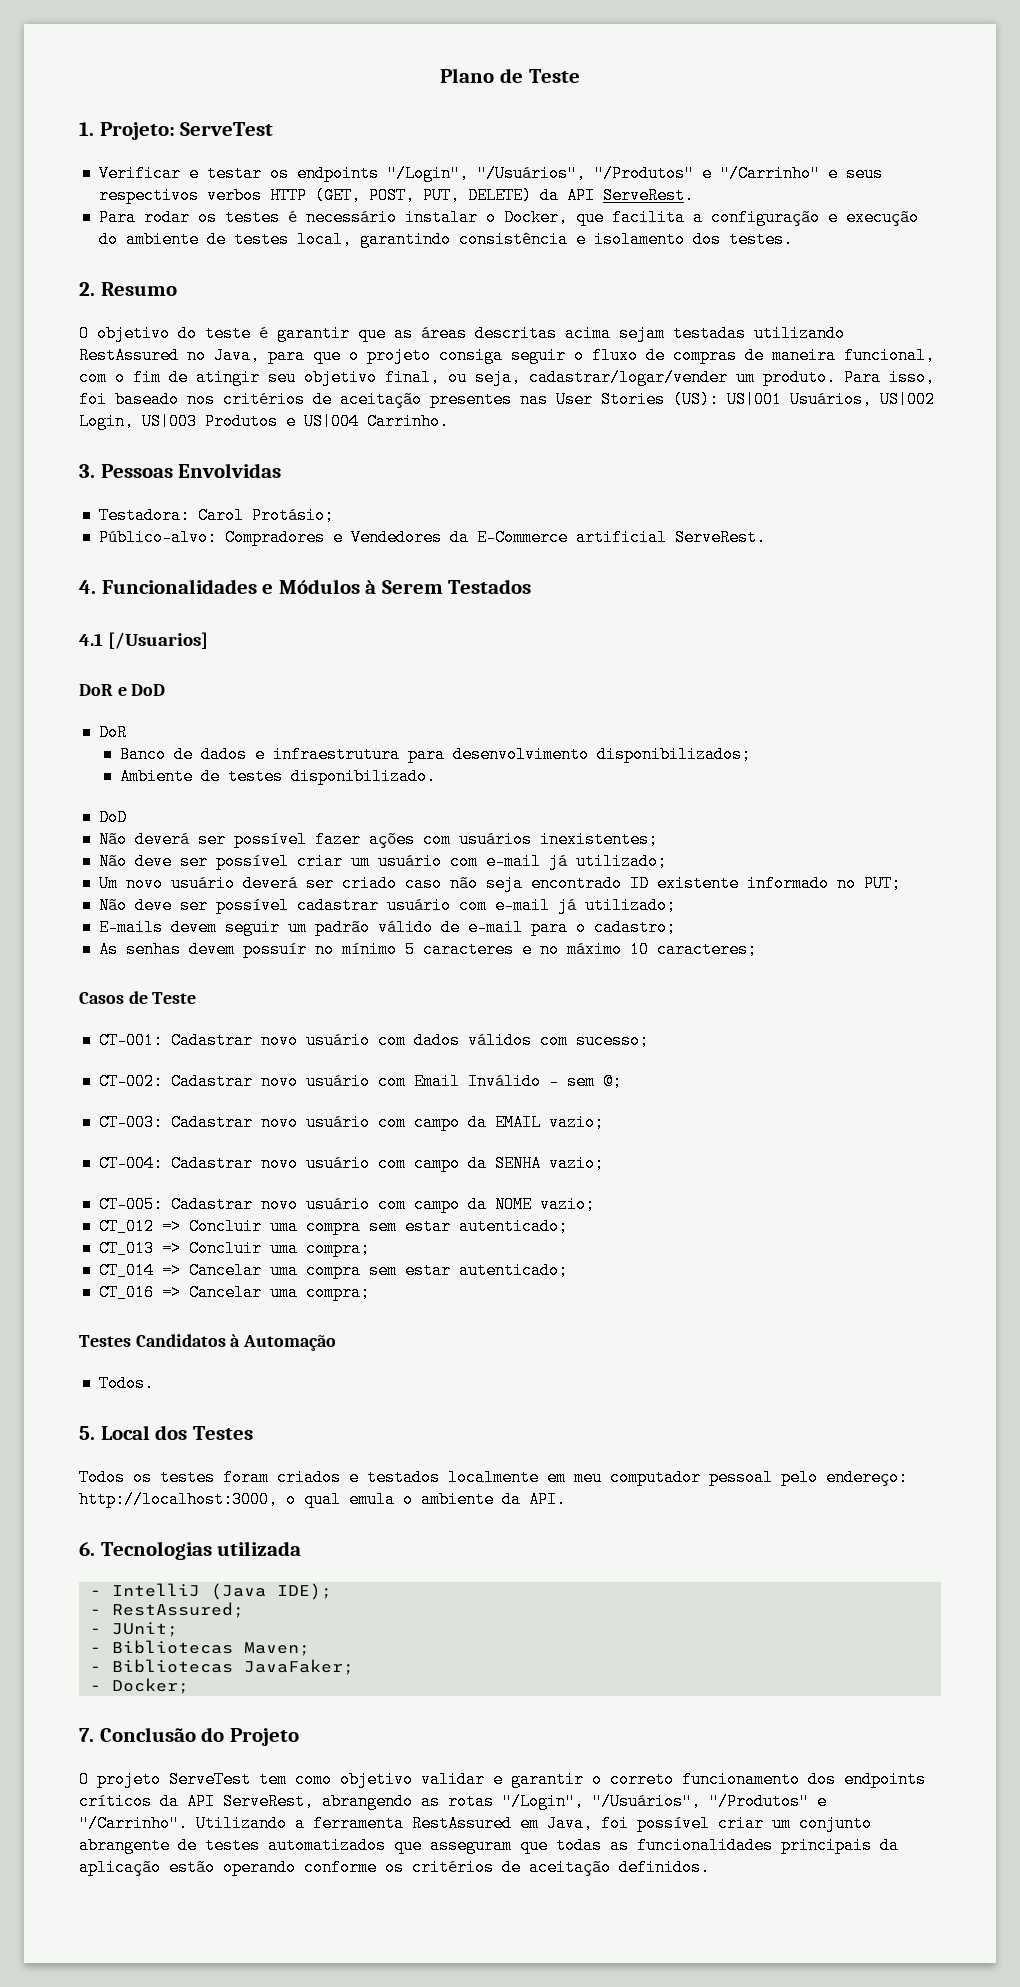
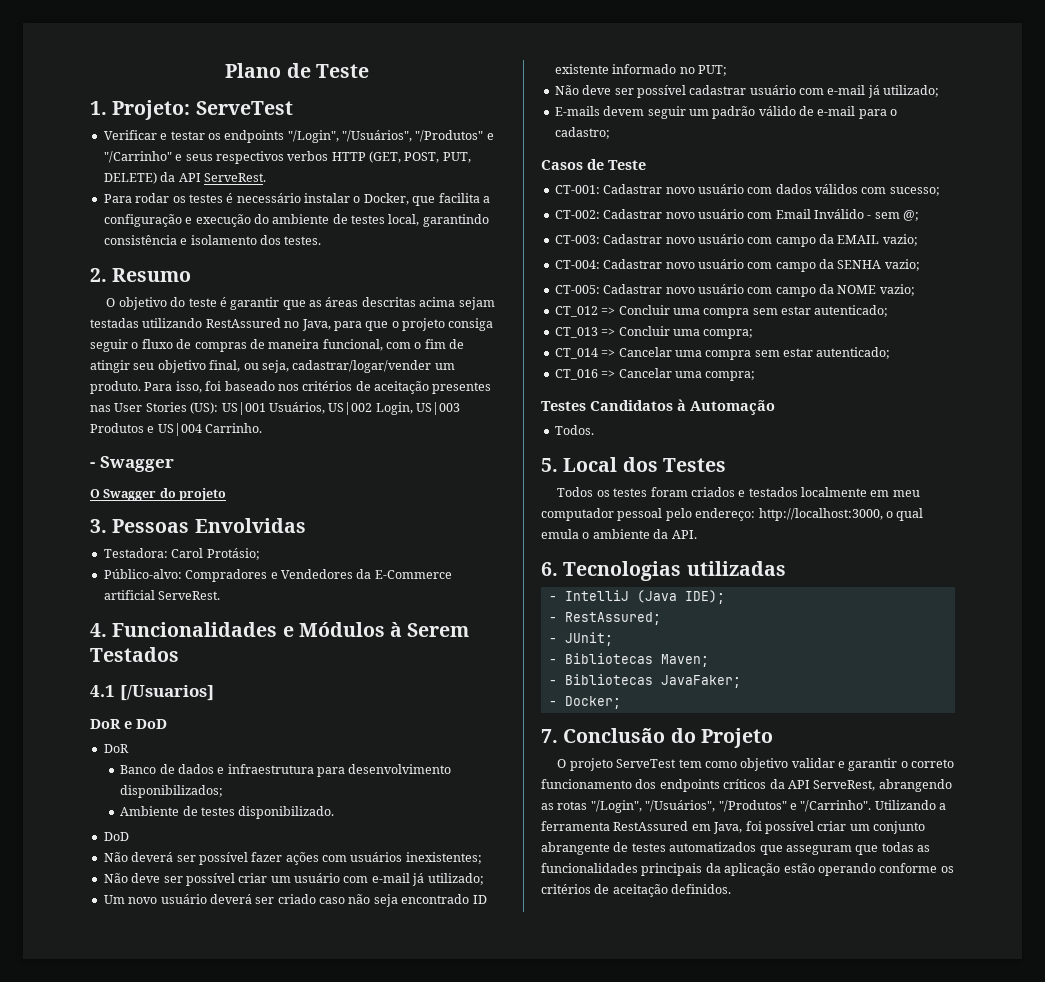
(449, 421) none -> [90,456,174,472] [90,488,227,501] // - Swagger // O Swagger do projeto
[98,941,757,958] // As senhas devem possuír no mínimo 5 caracteres e no máximo 10 caracteres; -> (610, 133) none
[217,1541,302,1556] utilizada -> [686,561,786,576] utilizadas

